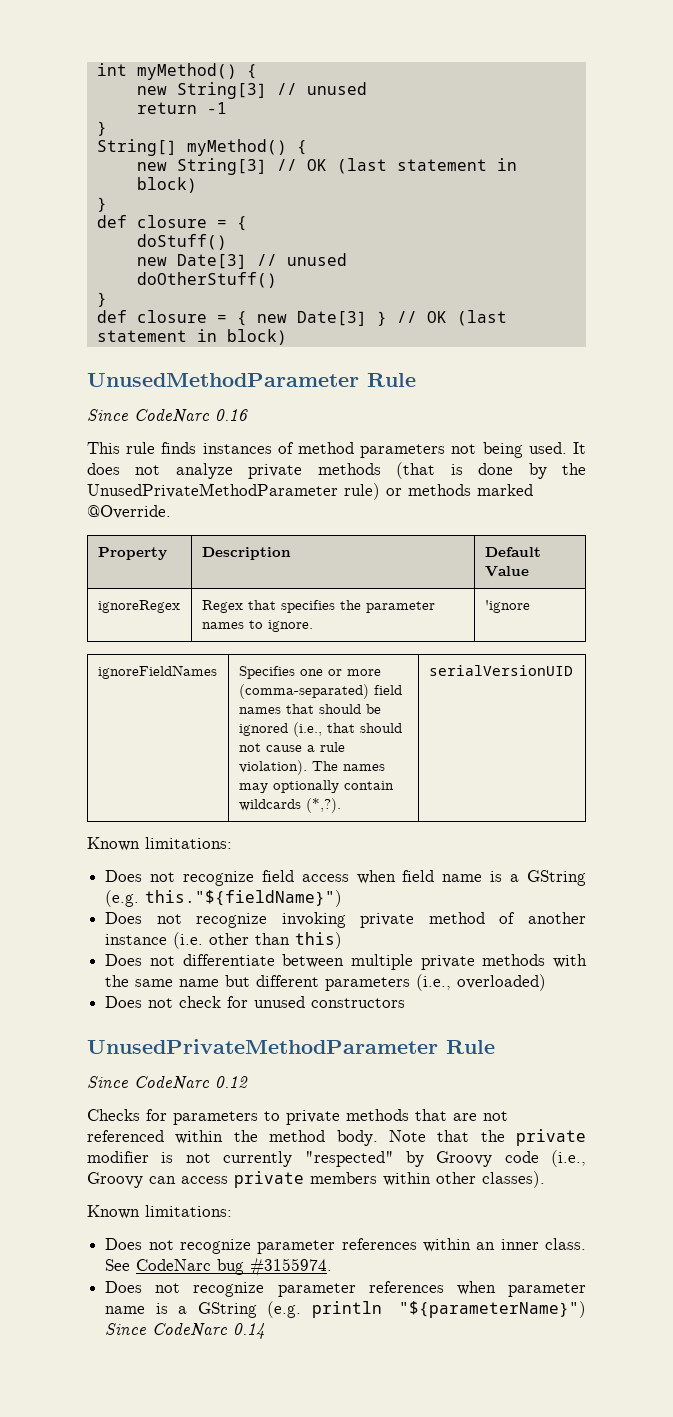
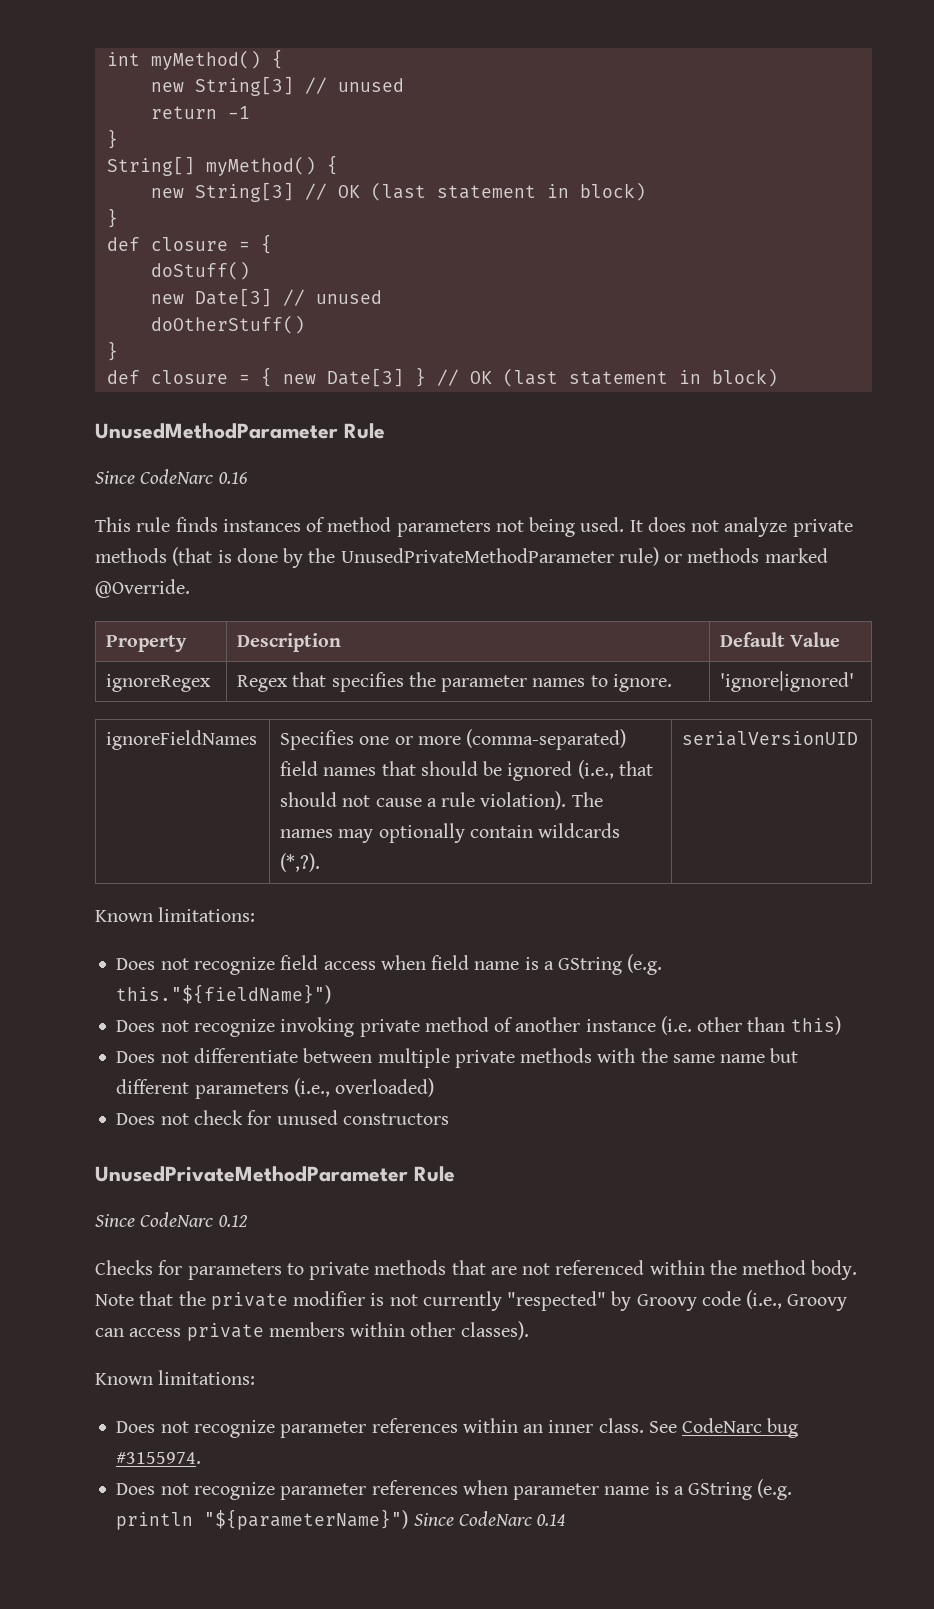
[484,600,530,613] 'ignore -> [720,671,855,692] 'ignore|ignored'

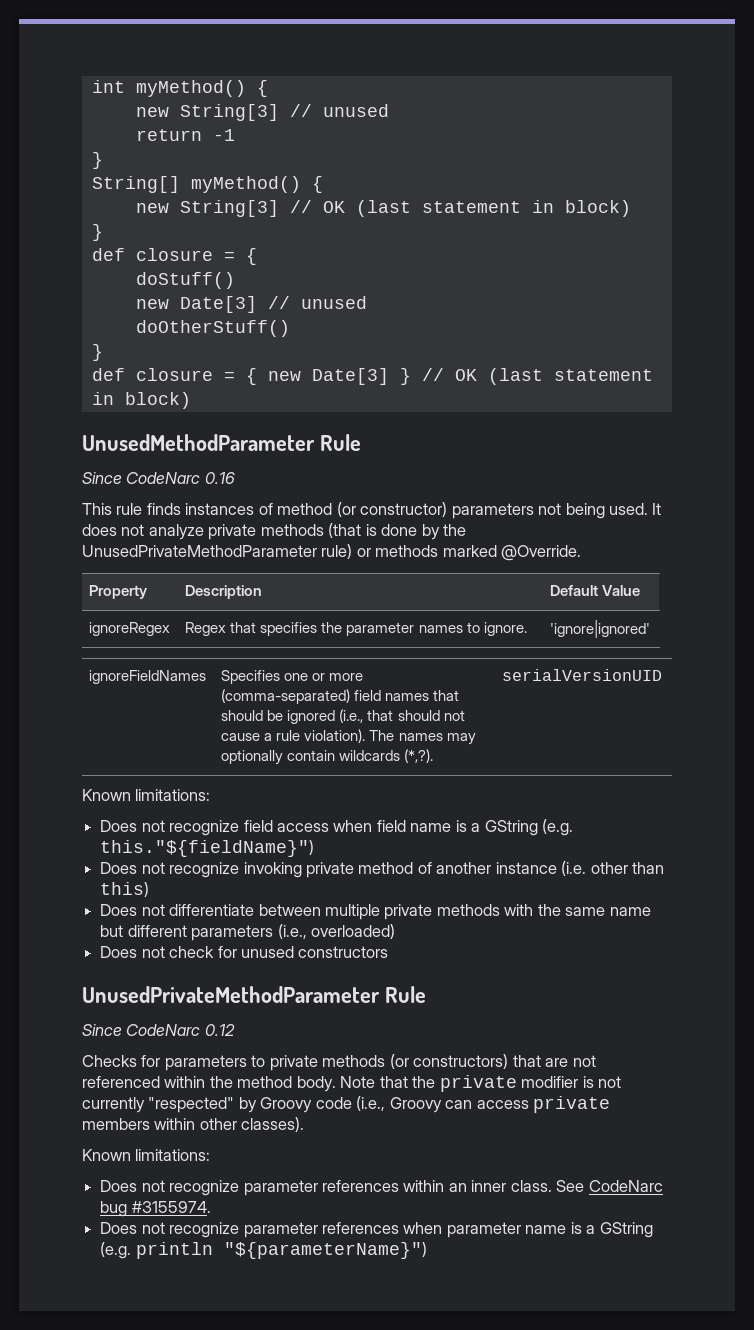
(392, 524) none -> [336,502,448,517] (or constructor)
(447, 1267) none -> [389,1054,509,1069] (or constructors)
[413,1511,566,1526] Since CodeNarc 0.14 -> (427, 1250) none

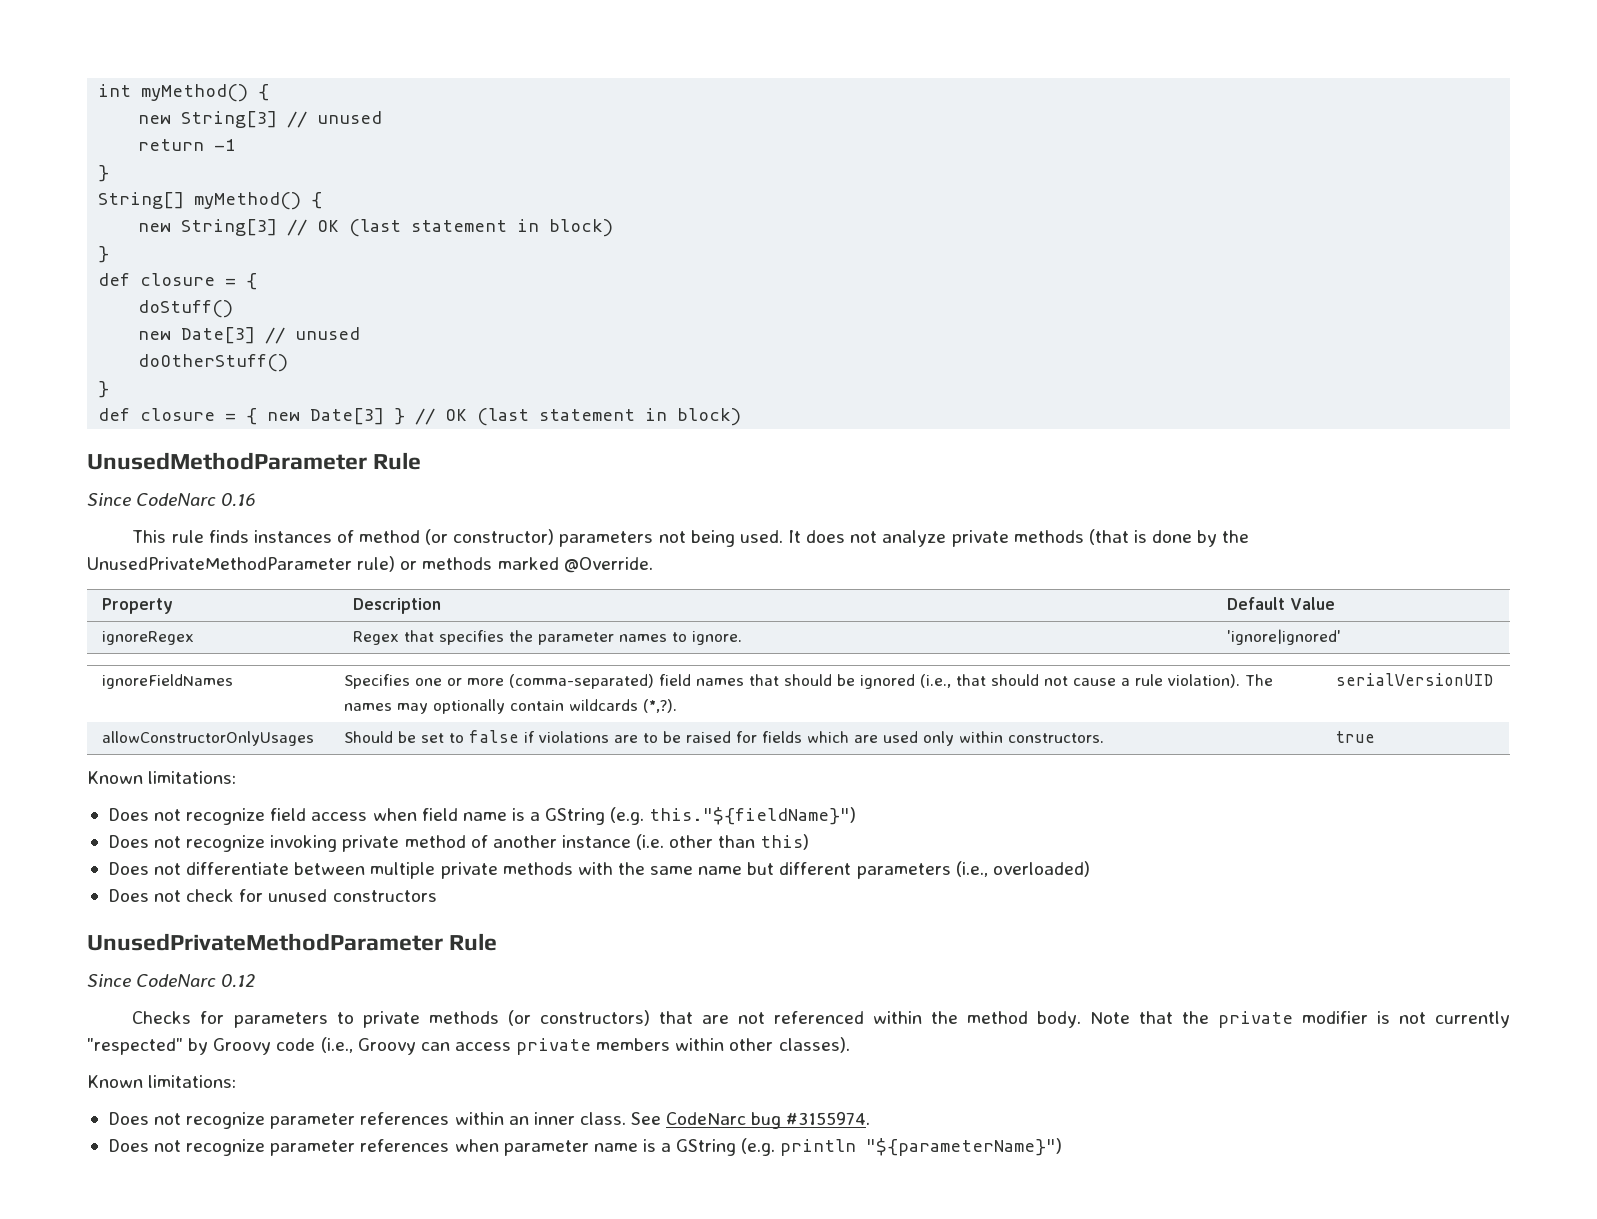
(663, 675) none -> [101,731,314,746] [343,730,1104,746] [1335,731,1375,743] // allowConstructorOnlyUsages | Should be set to false if violations are to be raised for fields which are used only within constructors. | true

